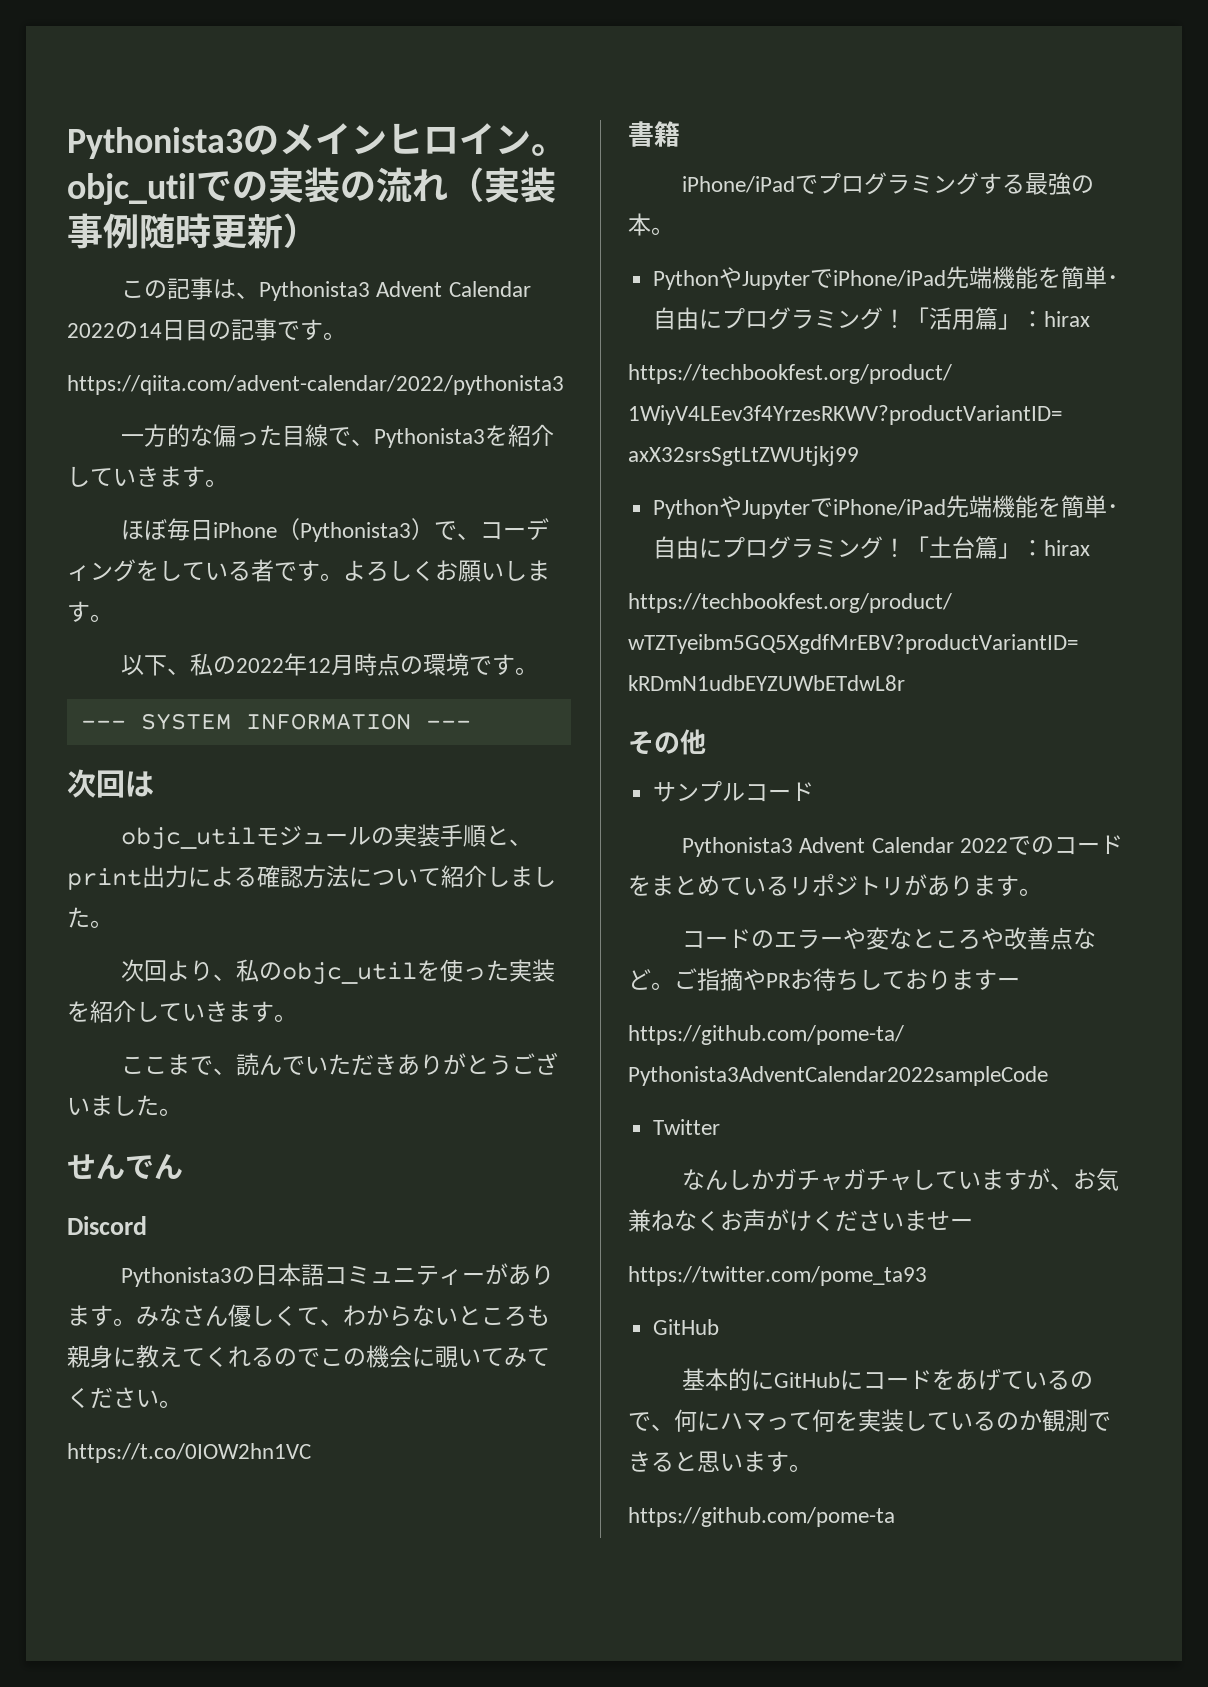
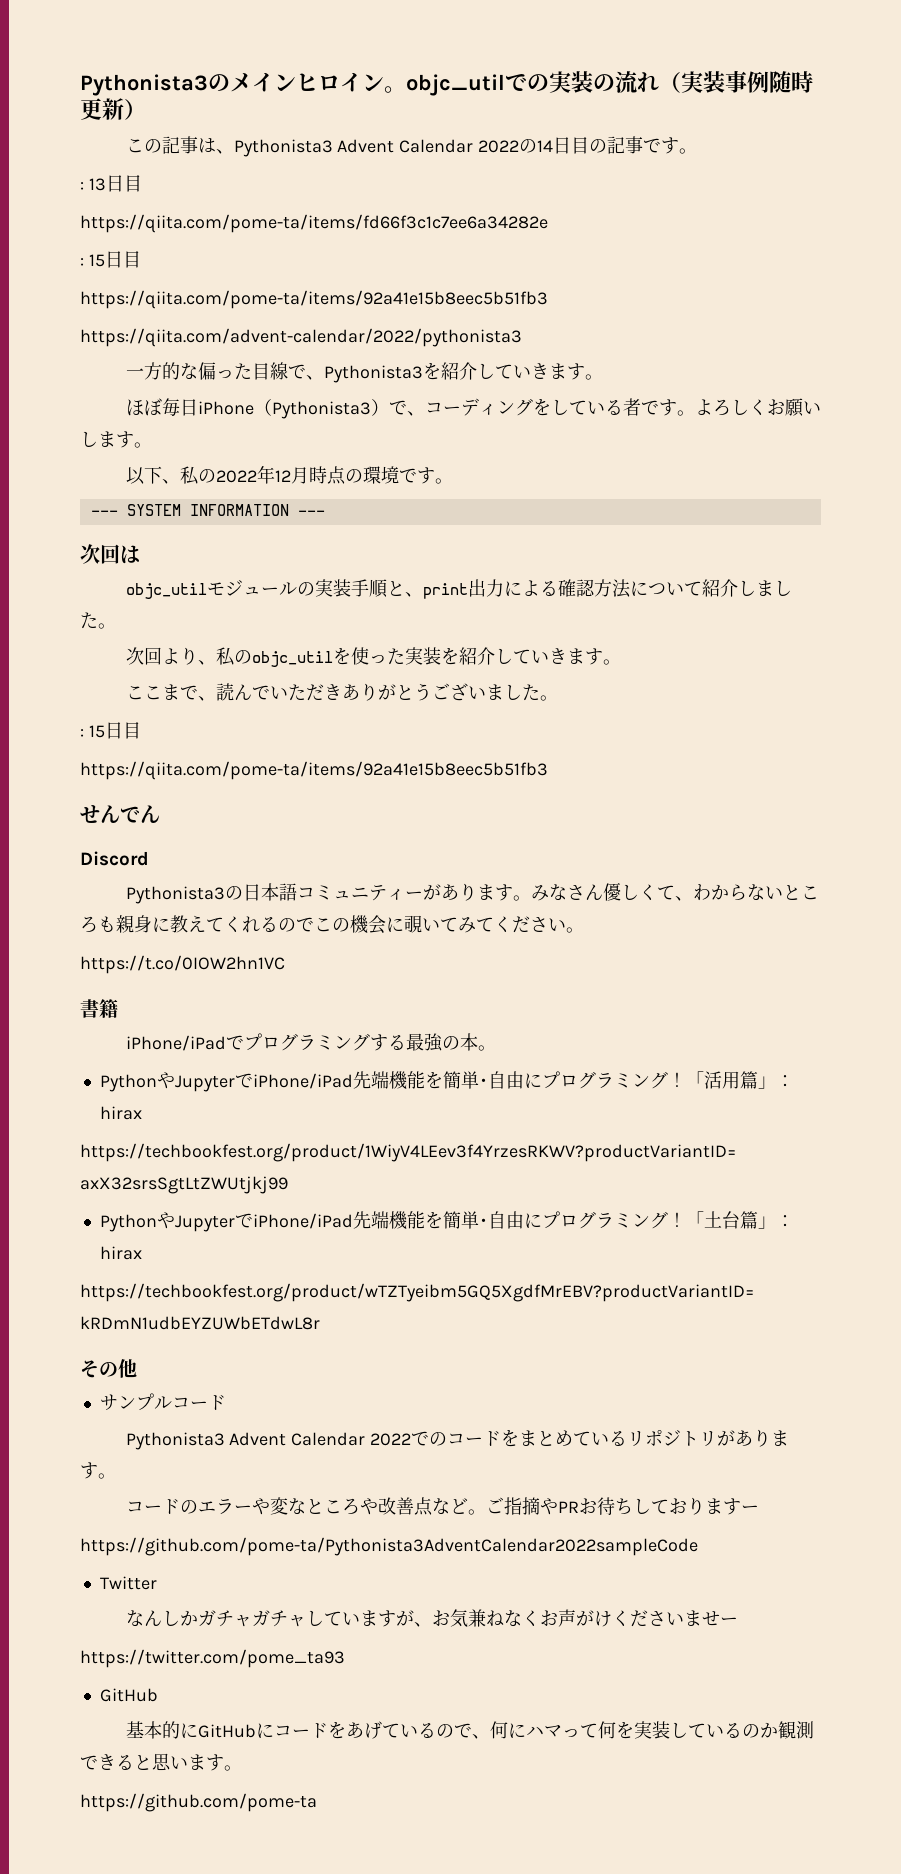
(346, 336) none -> [80,175,142,192] [80,214,548,233] [80,251,141,268] [80,290,548,309] // : 13日目 // https://qiita.com/pome-ta/items/fd66f3c1c7ee6a34282e // : 15日目 // https://qiita.com/pome-ta/items/92a41e15b8eec5b51fb3
(182, 1112) none -> [80,722,141,739] [80,761,548,780] // : 15日目 // https://qiita.com/pome-ta/items/92a41e15b8eec5b51fb3

